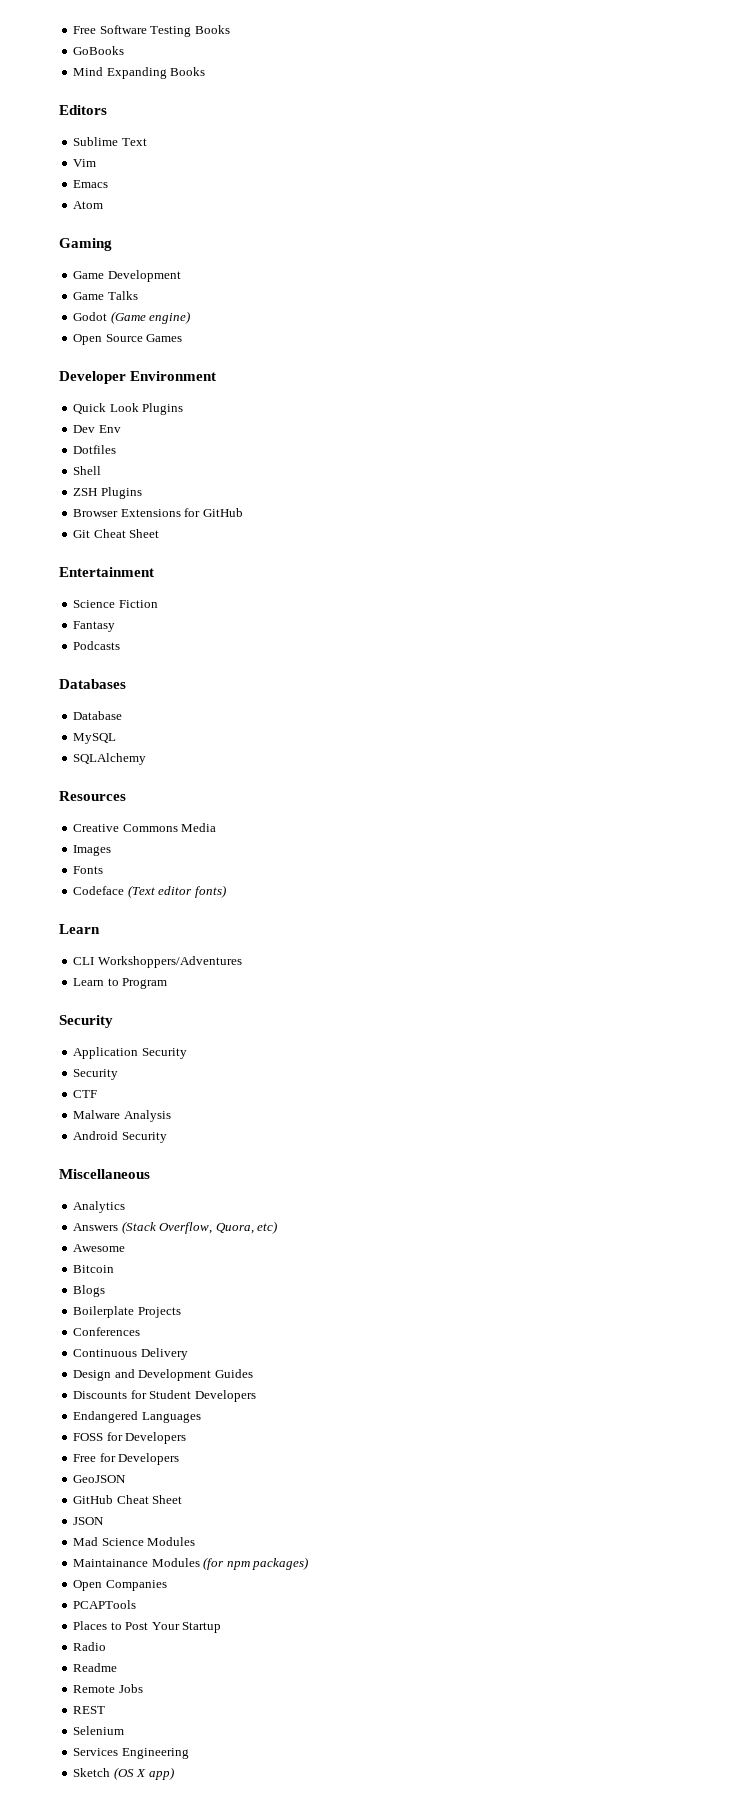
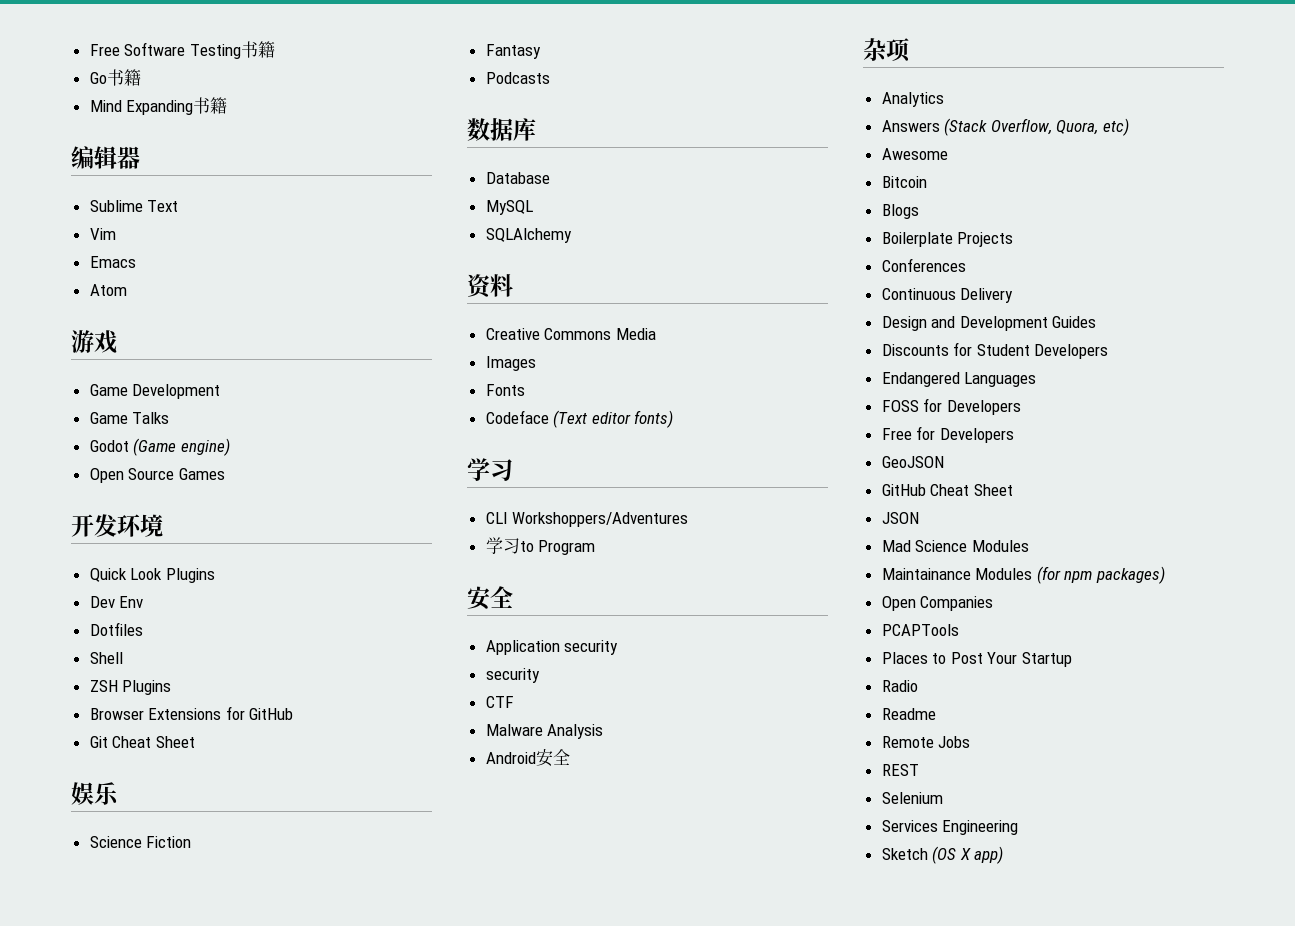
[194,25,230,34] [73,46,125,55] Books // GoBooks -> [240,41,275,58] [89,69,141,86] 书籍 // Go书籍
[170,67,206,76] [59,105,107,115] Books // Editors -> [193,97,228,114] [71,146,140,169] 书籍 // 编辑器
[59,238,112,251] Gaming -> [71,330,117,354] 游戏
[59,371,217,384] Developer Environment -> [71,514,163,537] 开发环境
[59,567,154,577] Entertainment -> [71,782,119,805] 娱乐
[59,679,126,689] Databases -> [467,118,536,141] 数据库
[59,791,126,801] Resources -> [467,274,513,299] 资料
[59,924,100,934] Learn -> [467,458,513,481] 学习
[73,978,105,986] Learn -> [485,537,520,554] 学习
[59,1015,113,1028] Security -> [467,586,513,610] 安全
[141,1048,187,1059] [73,1069,119,1080] Security // Security -> [564,640,619,655] [485,668,540,683] security // security
[121,1132,167,1143] [59,1169,150,1179] Security // Miscellaneous -> [535,749,570,767] [863,38,911,62] 安全 // 杂项

